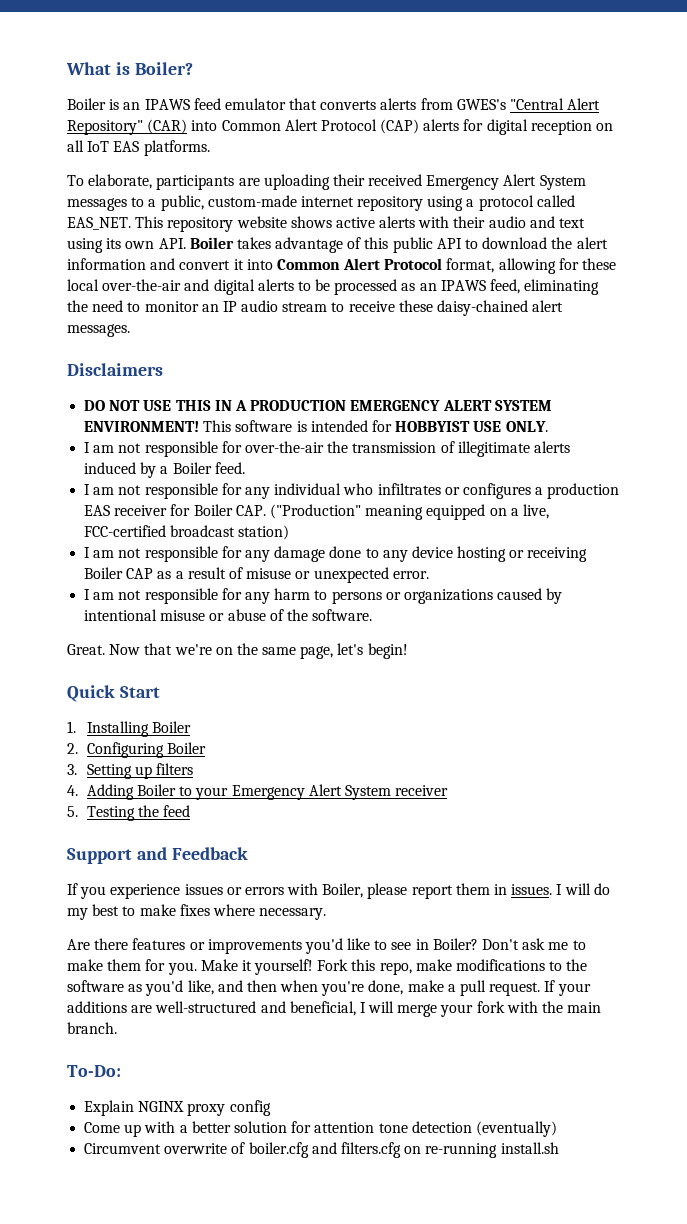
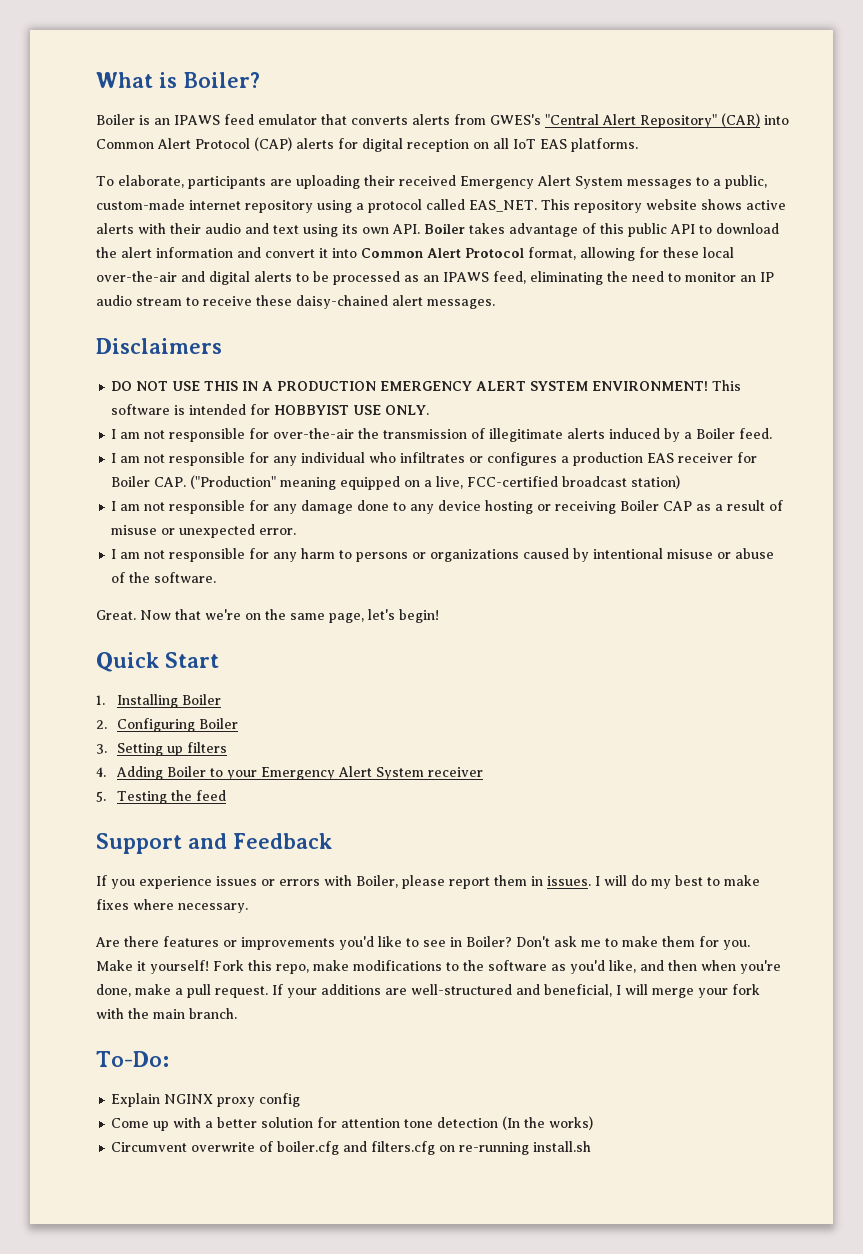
[475,1121,557,1137] (eventually) -> [502,1116,594,1130] (In the works)

